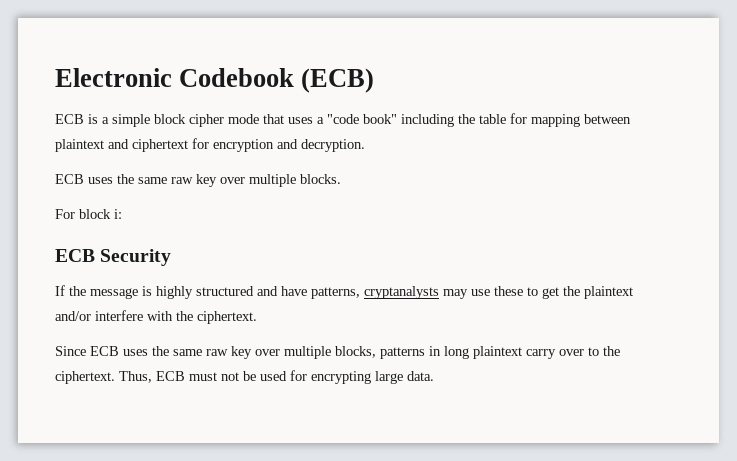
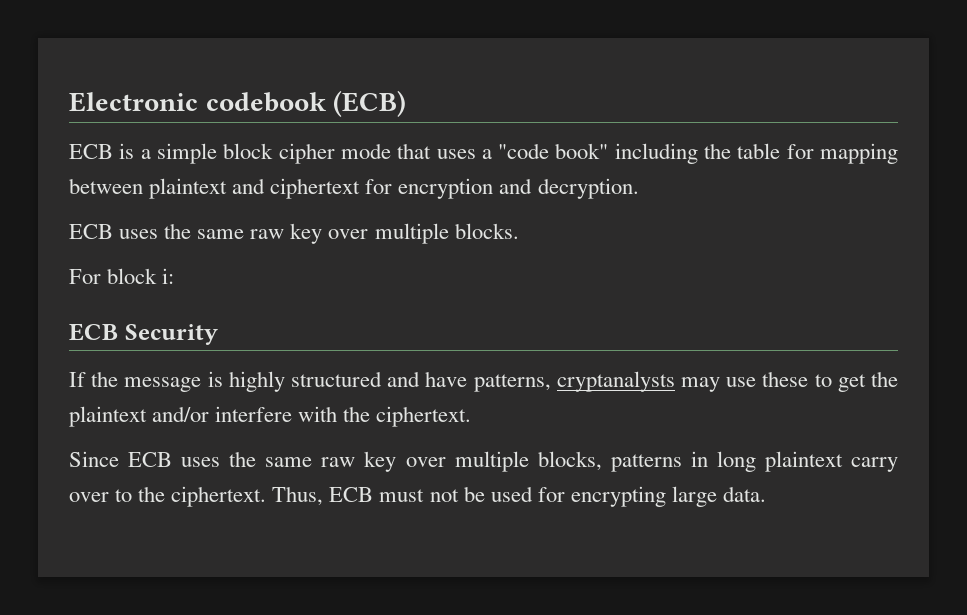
[179,68,295,87] Codebook -> [205,92,326,112] codebook

